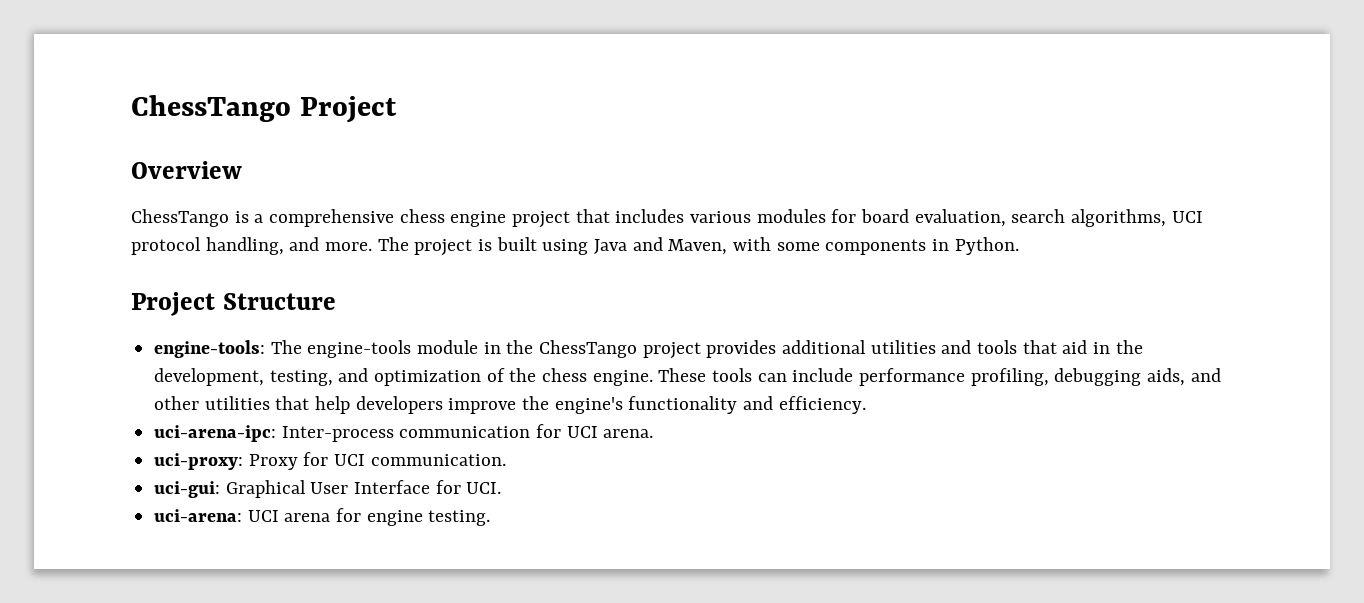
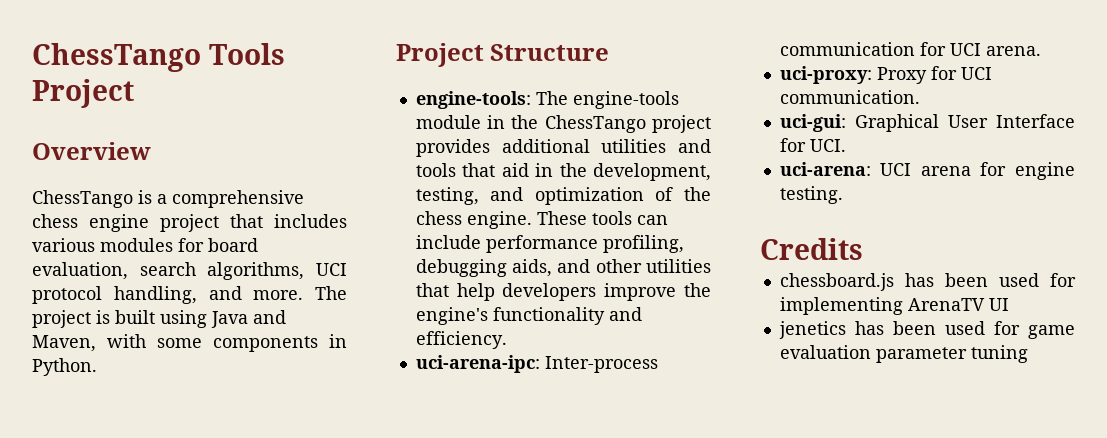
[131,95,291,122] ChessTango -> [32,43,285,72] ChessTango Tools
(491, 518) none -> [760,238,863,260] [779,273,1076,291] [779,297,1009,315] [778,321,1075,339] [779,345,1028,363] // Credits // chessboard.js has been used for implementing ArenaTV UI // jenetics has been used for game evaluation parameter tuning

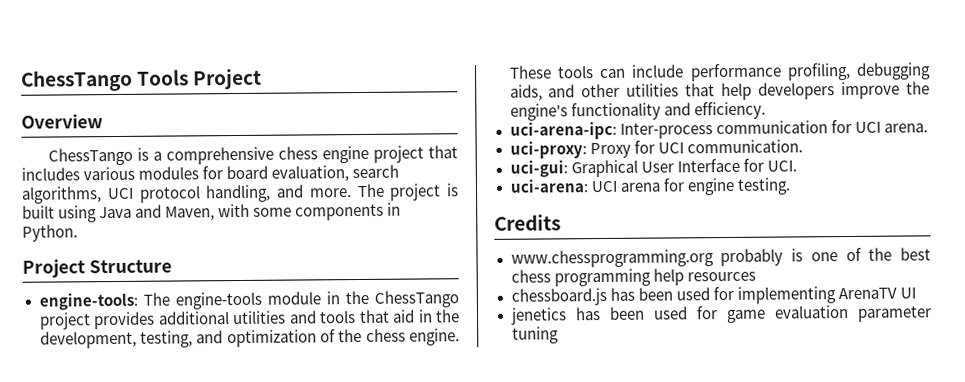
(863, 249) none -> [510,247,931,268] [510,268,756,287] // www.chessprogramming.org probably is one of the best chess programming help resources

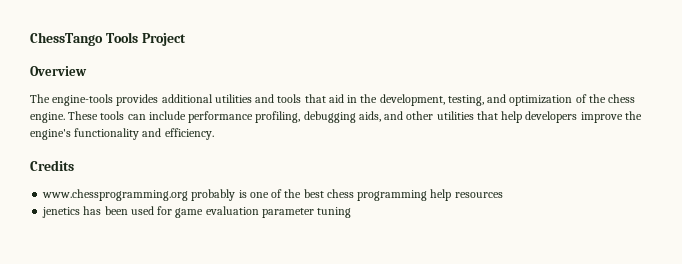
[48,145,459,166] [21,164,400,182] [21,183,459,204] [22,202,402,223] [22,224,78,242] [22,259,172,278] [38,290,459,311] [38,312,91,330] ChessTango is a comprehensive chess engine project that includes various modules for board evaluation, search algorithms, UCI protocol handling, and more. The project is built using Java and Maven, with some components in Python. // Project Structure // engine-tools: The engine-tools module in the ChessTango project -> [30,94,114,106] The engine-tools
[509,119,928,140] [509,139,803,159] [509,158,797,178] [509,177,791,196] // uci-arena-ipc: Inter-process communication for UCI arena. // uci-proxy: Proxy for UCI communication. // uci-gui: Graphical User Interface for UCI. // uci-arena: UCI arena for engine testing. -> (214, 134) none
[510,286,916,306] // chessboard.js has been used for implementing ArenaTV UI -> (503, 195) none

